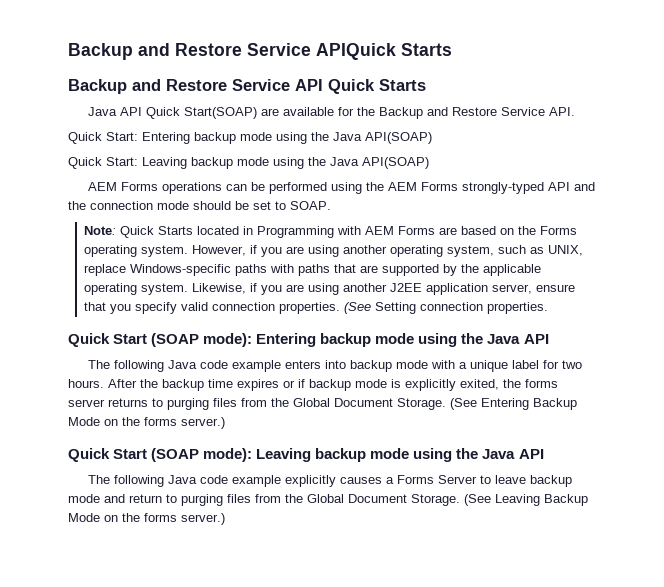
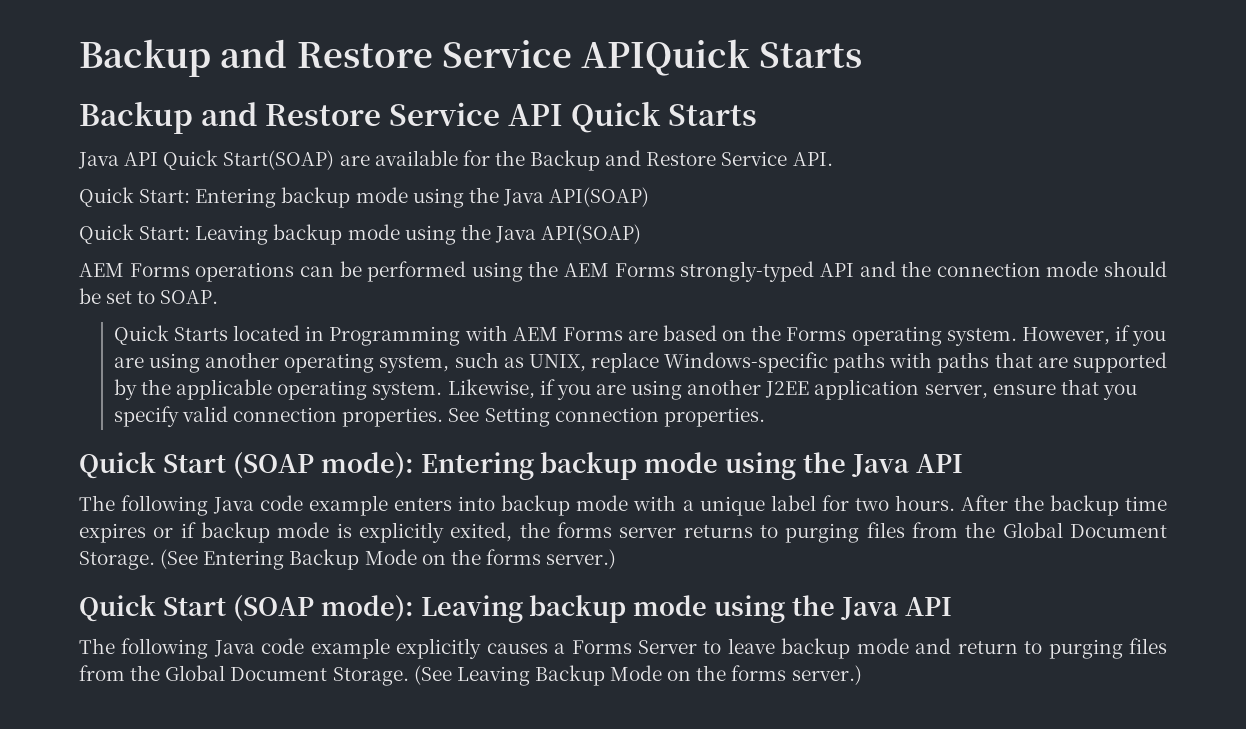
[83,226,116,235] Note: -> (219, 297) none
[343,302,371,314] (See -> [448,408,480,422] See

